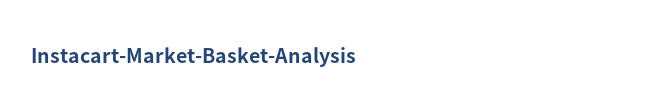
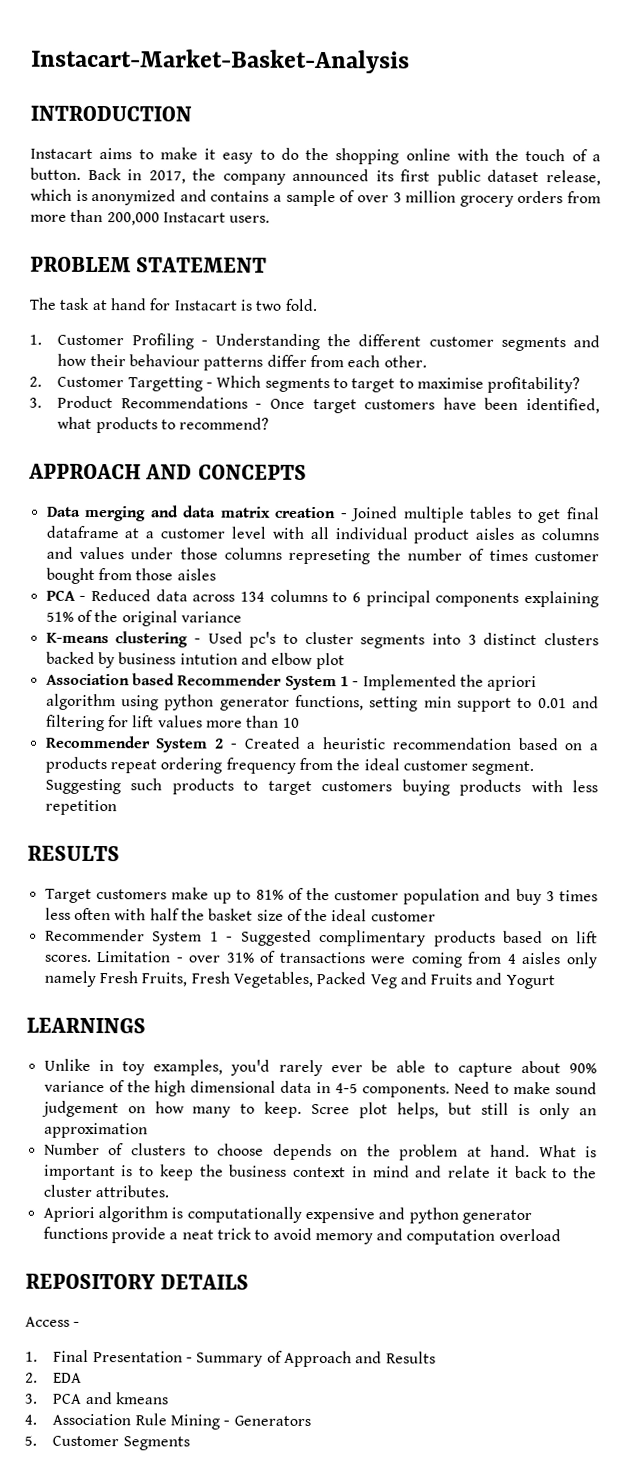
(356, 57) none -> [30,105,192,122] [30,147,601,165] [30,167,602,186] [30,188,602,207] [30,209,271,226] [30,256,268,273] [29,297,318,312] [29,333,600,352] [57,353,427,371] [29,375,581,394] [29,395,600,414] [57,416,270,434] [28,463,307,480] [46,505,600,524] [45,525,600,544] [45,546,599,565] [45,567,216,585] [45,588,600,608] [45,609,242,627] [45,631,600,649] [45,651,345,670] [45,673,538,692] [45,693,599,712] [45,714,300,732] [44,735,598,753] [44,756,535,776] [44,778,598,796] [44,799,117,816] [27,845,120,862] [44,887,598,906] [44,907,436,922] [44,928,598,947] [43,950,598,969] [43,970,555,990] [26,1017,146,1034] [43,1058,597,1077] [43,1080,597,1098] [41,1100,597,1120] [43,1122,148,1139] [43,1142,597,1161] [43,1164,597,1181] [42,1184,169,1198] [42,1206,532,1224] [42,1226,561,1245] [25,1273,250,1290] [25,1316,81,1327] [25,1349,436,1368] [25,1372,83,1383] [24,1391,169,1405] [24,1413,311,1430] [24,1435,190,1451] // INTRODUCTION // Instacart aims to make it easy to do the shopping online with the touch of a button. Back in 2017, the company announced its first public dataset release, which is anonymized and contains a sample of over 3 million grocery orders from more than 200,000 Instacart users. // PROBLEM STATEMENT // The task at hand for Instacart is two fold. // 1. Customer Profiling - Understanding the different customer segments and how their behaviour patterns differ from each other. // 2. Customer Targetting - Which segments to target to maximise profitability? // 3. Product Recommendations - Once target customers have been identified, what products to recommend? // APPROACH AND CONCEPTS // Data merging and data matrix creation - Joined multiple tables to get final dataframe at a customer level with all individual product aisles as columns and values under those columns represeting the number of times customer bought from those aisles // PCA - Reduced data across 134 columns to 6 principal components explaining 51% of the original variance // K-means clustering - Used pc's to cluster segments into 3 distinct clusters backed by business intution and elbow plot // Association based Recommender System 1 - Implemented the apriori algorithm using python generator functions, setting min support to 0.01 and filtering for lift values more than 10 // Recommender System 2 - Created a heuristic recommendation based on a products repeat ordering frequency from the ideal customer segment. Suggesting such products to target customers buying products with less repetition // RESULTS // Target customers make up to 81% of the customer population and buy 3 times less often with half the basket size of the ideal customer // Recommender System 1 - Suggested complimentary products based on lift scores. Limitation - over 31% of transactions were coming from 4 aisles only namely Fresh Fruits, Fresh Vegetables, Packed Veg and Fruits and Yogurt // LEARNINGS // Unlike in toy examples, you'd rarely ever be able to capture about 90% variance of the high dimensional data in 4-5 components. Need to make sound judgement on how many to keep. Scree plot helps, but still is only an approximation // Number of clusters to choose depends on the problem at hand. What is important is to keep the business context in mind and relate it back to the cluster attributes. // Apriori algorithm is computationally expensive and python generator functions provide a neat trick to avoid memory and computation overload // REPOSITORY DETAILS // Access - // 1. Final Presentation - Summary of Approach and Results // 2. EDA // 3. PCA and kmeans // 4. Association Rule Mining - Generators // 5. Customer Segments

